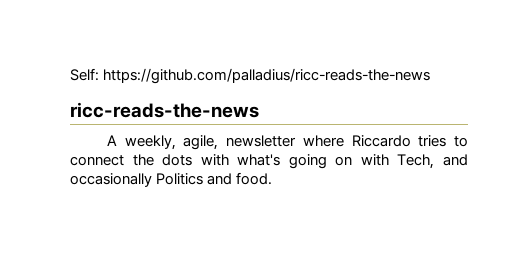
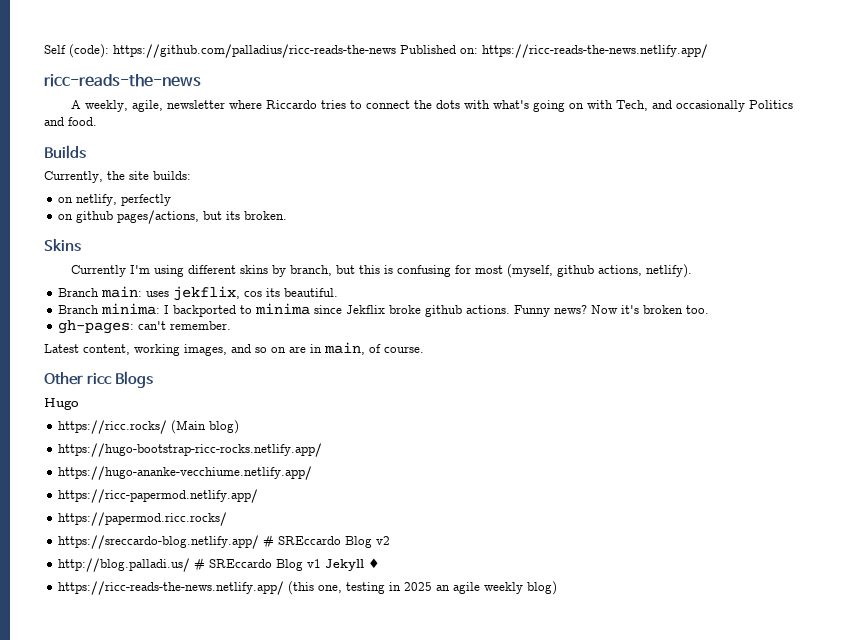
[70,68,99,81] Self: -> [44,44,109,58] Self (code):
(431, 76) none -> [400,44,708,58] Published on: https://ricc-reads-the-news.netlify.app/
(273, 178) none -> [44,145,86,159] [44,171,191,183] [58,194,172,206] [58,210,288,224] [44,239,81,251] [71,264,693,278] [58,286,339,301] [58,303,710,317] [58,320,232,334] [44,342,424,356] [44,371,153,388] [44,398,79,410] [58,420,240,434] [58,443,323,457] [58,466,313,480] [58,489,259,503] [58,512,228,526] [58,535,391,549] [58,558,381,572] [58,581,558,595] // Builds // Currently, the site builds: // on netlify, perfectly // on github pages/actions, but its broken. // Skins // Currently I'm using different skins by branch, but this is confusing for most (myself, github actions, netlify). // Branch main: uses jekflix, cos its beautiful. // Branch minima: I backported to minima since Jekflix broke github actions. Funny news? Now it's broken too. // gh-pages: can't remember. // Latest content, working images, and so on are in main, of course. // Other ricc Blogs // Hugo // https://ricc.rocks/ (Main blog) // https://hugo-bootstrap-ricc-rocks.netlify.app/ // https://hugo-ananke-vecchiume.netlify.app/ // https://ricc-papermod.netlify.app/ // https://papermod.ricc.rocks/ // https://sreccardo-blog.netlify.app/ # SREccardo Blog v2 // http://blog.palladi.us/ # SREccardo Blog v1 Jekyll ♦ // https://ricc-reads-the-news.netlify.app/ (this one, testing in 2025 an agile weekly blog)

